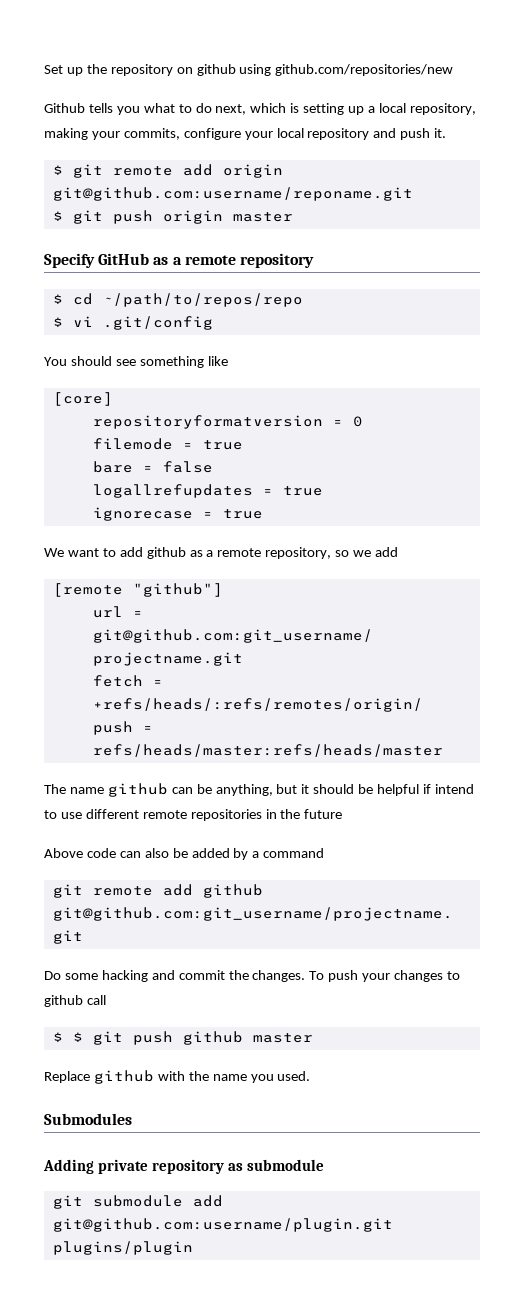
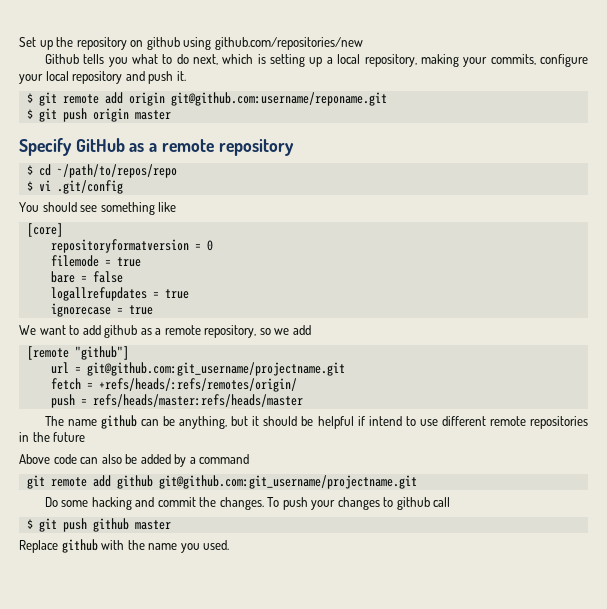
[72,1032,83,1042] $ -> (33, 524) none
[44,1113,132,1125] [43,1159,324,1174] [52,1195,223,1209] [52,1218,393,1232] [52,1241,193,1255] // Submodules // Adding private repository as submodule // git submodule add git@github.com:username/plugin.git plugins/plugin -> (230, 545) none

